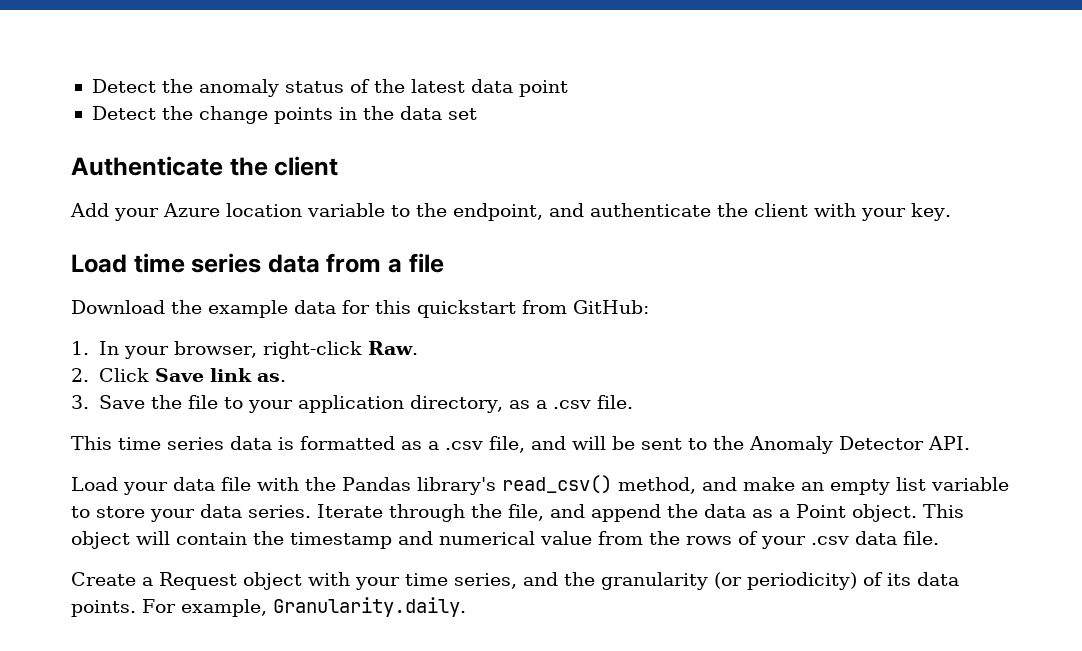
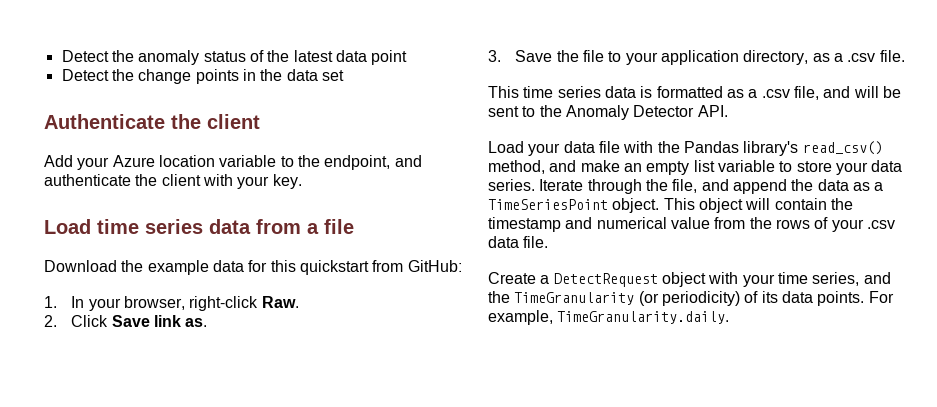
[796,504,846,518] Point -> [488,199,608,210] TimeSeriesPoint
[159,572,237,590] Request -> [553,273,658,287] DetectRequest
[601,572,708,590] granularity -> [514,292,635,305] TimeGranularity
[272,597,466,617] Granularity.daily. -> [557,311,730,324] TimeGranularity.daily.

